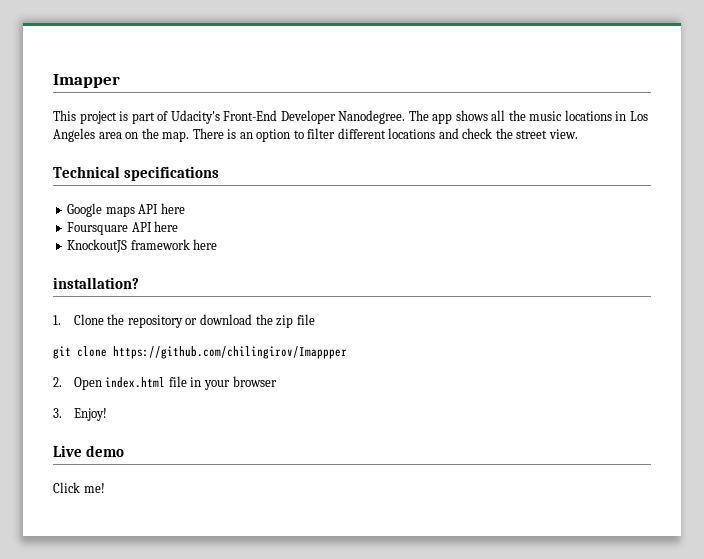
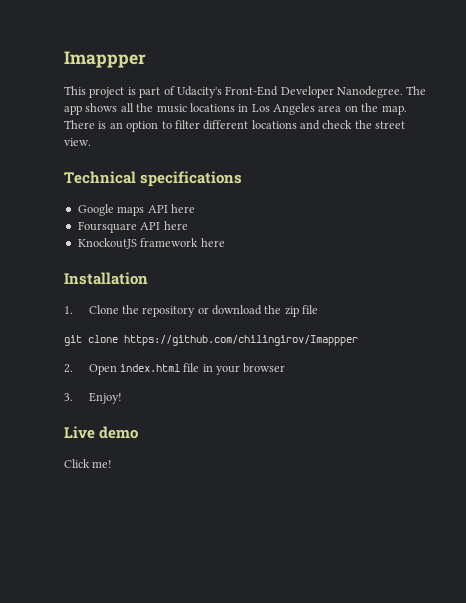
[53,74,120,88] Imapper -> [64,51,146,68] Imappper
[53,277,139,289] installation? -> [64,272,148,285] Installation

